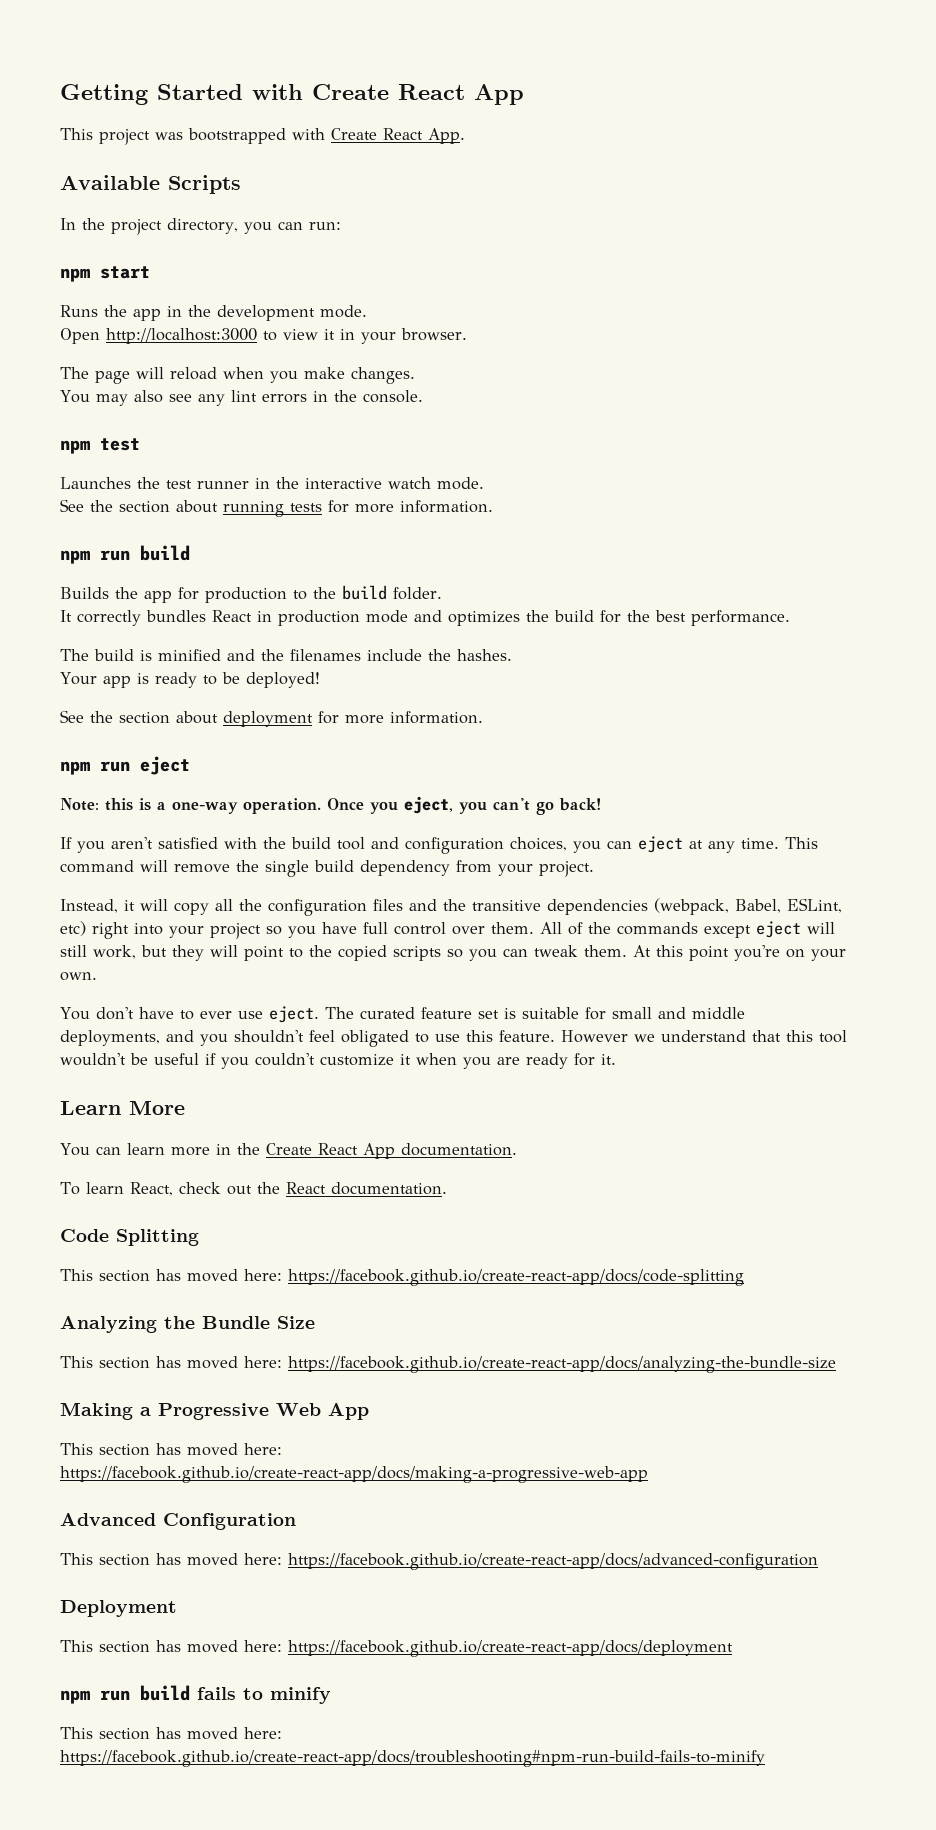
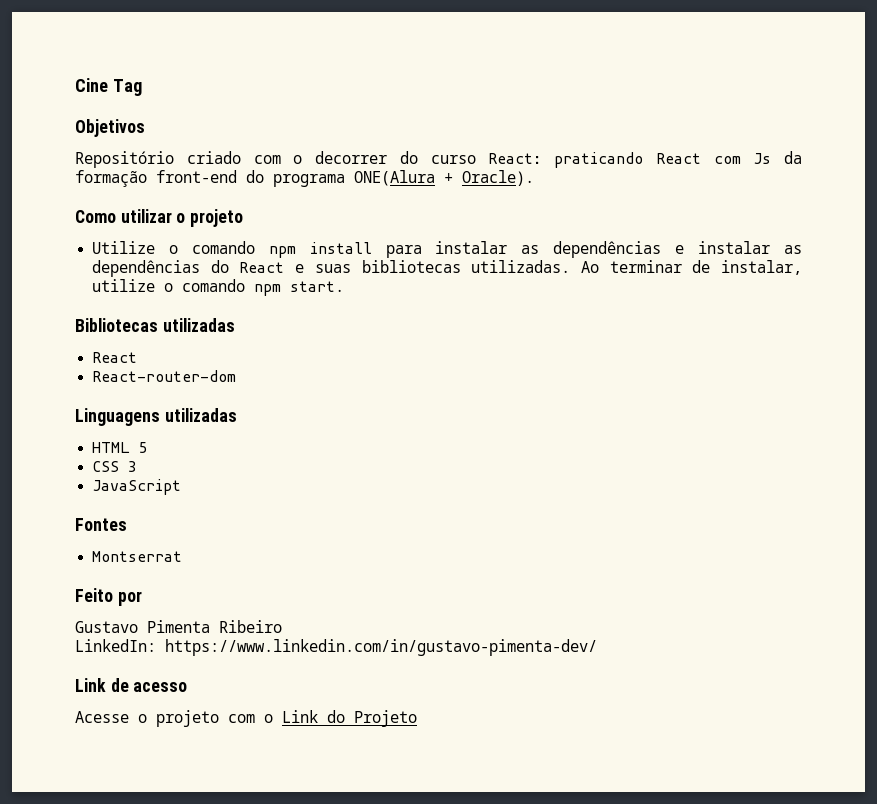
[60,84,524,105] [60,128,465,145] [60,175,241,194] [60,218,341,235] [60,266,150,282] [60,305,367,321] [60,328,467,344] [60,367,415,384] [60,390,423,406] [60,438,140,454] [60,477,484,490] [60,499,493,517] [60,545,190,564] [60,585,442,603] [60,610,790,626] [60,649,512,661] [60,672,320,688] [60,710,483,727] [60,756,190,775] [60,796,601,815] [60,836,818,854] [60,860,594,877] [60,898,842,916] [60,921,835,939] [60,945,846,961] [60,972,97,981] [60,1006,745,1023] [60,1030,847,1047] [60,1053,616,1069] [60,1101,185,1115] [60,1143,517,1159] [60,1182,447,1196] [60,1229,199,1246] [60,1269,744,1286] [60,1316,315,1333] [60,1356,836,1373] [60,1402,369,1420] [60,1443,282,1456] [60,1466,648,1483] [60,1513,296,1530] [60,1553,818,1570] [60,1600,177,1617] [60,1640,733,1657] [60,1685,331,1704] [60,1727,282,1740] [60,1750,765,1767] Getting Started with Create React App // This project was bootstrapped with Create React App. // Available Scripts // In the project directory, you can run: // npm start // Runs the app in the development mode. // Open http://localhost:3000 to view it in your browser. // The page will reload when you make changes. // You may also see any lint errors in the console. // npm test // Launches the test runner in the interactive watch mode. // See the section about running tests for more information. // npm run build // Builds the app for production to the build folder. // It correctly bundles React in production mode and optimizes the build for the best performance. // The build is minified and the filenames include the hashes. // Your app is ready to be deployed! // See the section about deployment for more information. // npm run eject // Note: this is a one-way operation. Once you eject, you can't go back! // If you aren't satisfied with the build tool and configuration choices, you can eject at any time. This command will remove the single build dependency from your project. // Instead, it will copy all the configuration files and the transitive dependencies (webpack, Babel, ESLint, etc) right into your project so you have full control over them. All of the commands except eject will still work, but they will point to the copied scripts so you can tweak them. At this point you're on your own. // You don't have to ever use eject. The curated feature set is suitable for small and middle deployments, and you shouldn't feel obligated to use this feature. However we understand that this tool wouldn't be useful if you couldn't customize it when you are ready for it. // Learn More // You can learn more in the Create React App documentation. // To learn React, check out the React documentation. // Code Splitting // This section has moved here: https://facebook.github.io/create-react-app/docs/code-splitting // Analyzing the Bundle Size // This section has moved here: https://facebook.github.io/create-react-app/docs/analyzing-the-bundle-size // Making a Progressive Web App // This section has moved here: https://facebook.github.io/create-react-app/docs/making-a-progressive-web-app // Advanced Configuration // This section has moved here: https://facebook.github.io/create-react-app/docs/advanced-configuration // Deployment // This section has moved here: https://facebook.github.io/create-react-app/docs/deployment // npm run build fails to minify // This section has moved here: https://facebook.github.io/create-react-app/docs/troubleshooting#npm-run-build-fails-to-minify -> [75,78,142,96] [75,119,145,137] [75,151,802,168] [75,170,534,187] [75,209,244,227] [92,241,803,258] [92,260,803,277] [92,279,345,296] [75,318,235,332] [92,352,138,363] [92,370,237,382] [75,408,237,426] [92,442,148,453] [92,461,138,472] [92,479,182,495] [75,518,127,531] [92,551,183,562] [75,588,142,606] [75,620,282,633] [75,639,597,656] [75,678,188,692] [75,710,417,727] Cine Tag // Objetivos // Repositório criado com o decorrer do curso React: praticando React com Js da formação front-end do programa ONE(Alura + Oracle). // Como utilizar o projeto // Utilize o comando npm install para instalar as dependências e instalar as dependências do React e suas bibliotecas utilizadas. Ao terminar de instalar, utilize o comando npm start. // Bibliotecas utilizadas // React // React-router-dom // Linguagens utilizadas // HTML 5 // CSS 3 // JavaScript // Fontes // Montserrat // Feito por // Gustavo Pimenta Ribeiro // LinkedIn: https://www.linkedin.com/in/gustavo-pimenta-dev/ // Link de acesso // Acesse o projeto com o Link do Projeto

